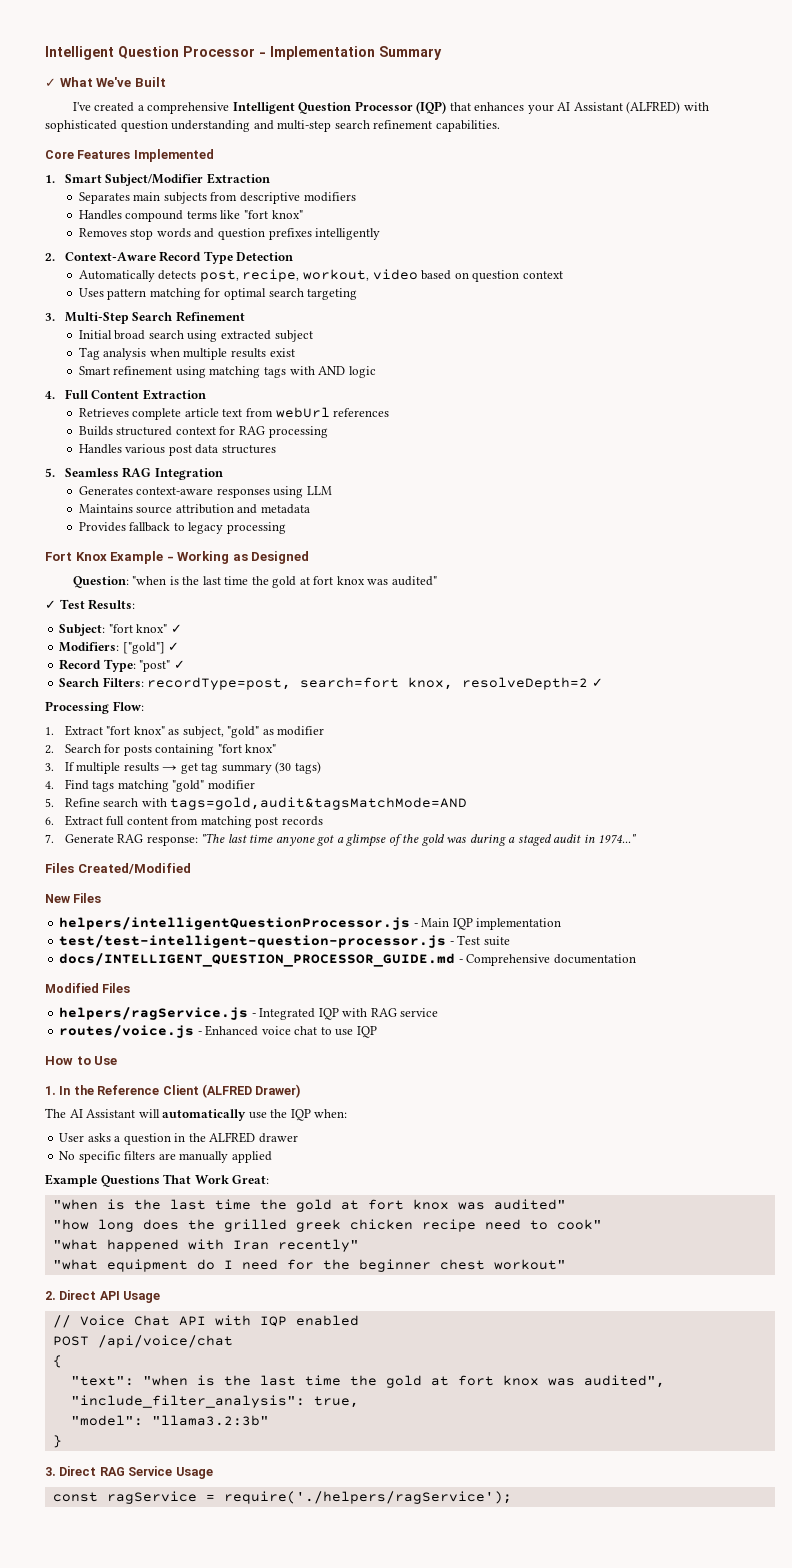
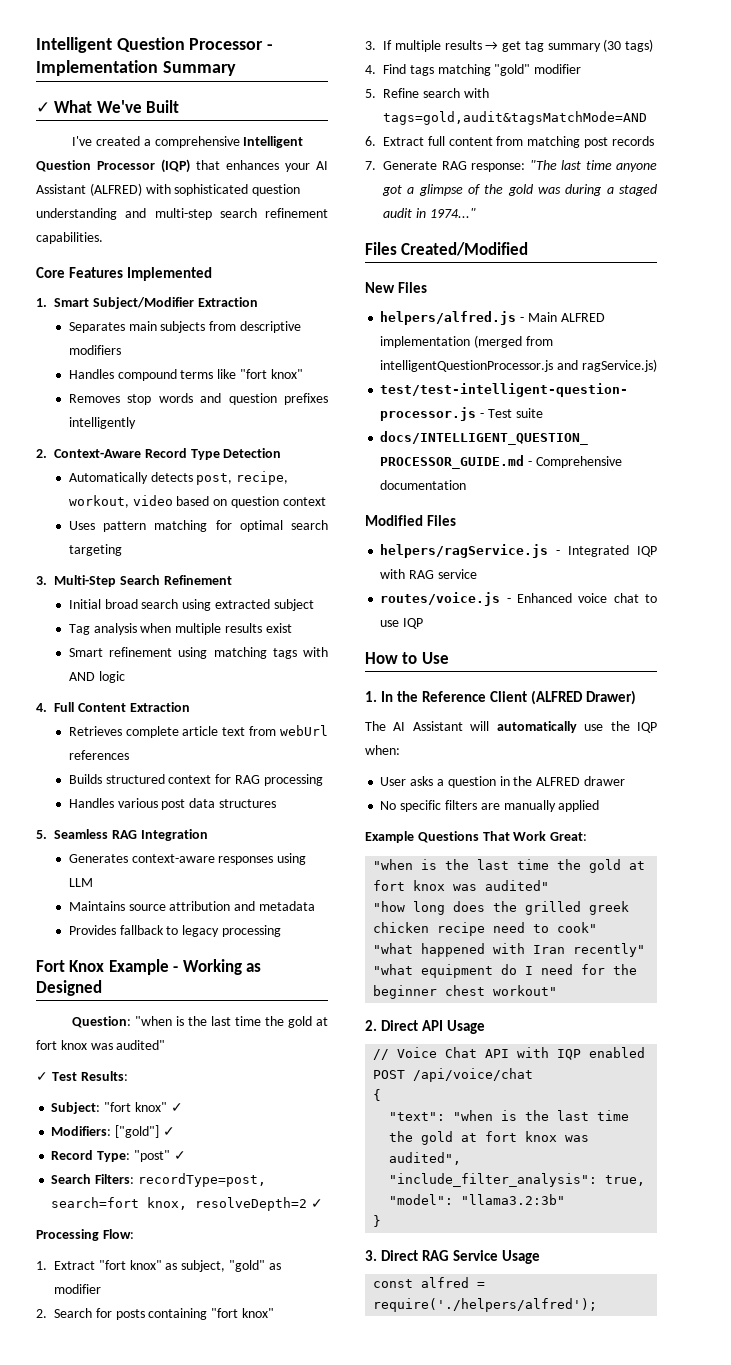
[59,917,411,930] helpers/intelligentQuestionProcessor.js -> [380,311,517,325] helpers/alfred.js
[452,918,473,930] IQP -> [560,313,605,322] ALFRED
(562, 924) none -> [474,335,553,348] [380,359,657,372] (merged from intelligentQuestionProcessor.js and ragService.js)
[106,1491,512,1504] ragService = require('./helpers/ragService'); -> [421,1277,486,1288] [373,1298,598,1312] alfred = require('./helpers/alfred');

